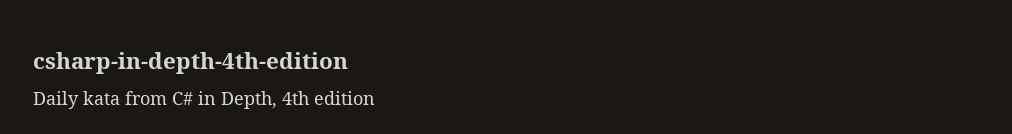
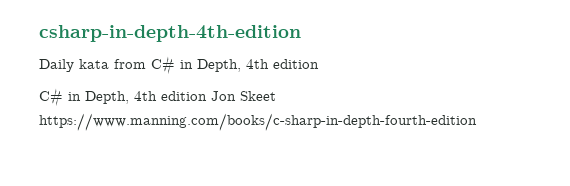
(375, 98) none -> [39,88,276,107] [39,113,477,131] // C# in Depth, 4th edition Jon Skeet https://www.manning.com/books/c-sharp-in-depth-fourth-edition

